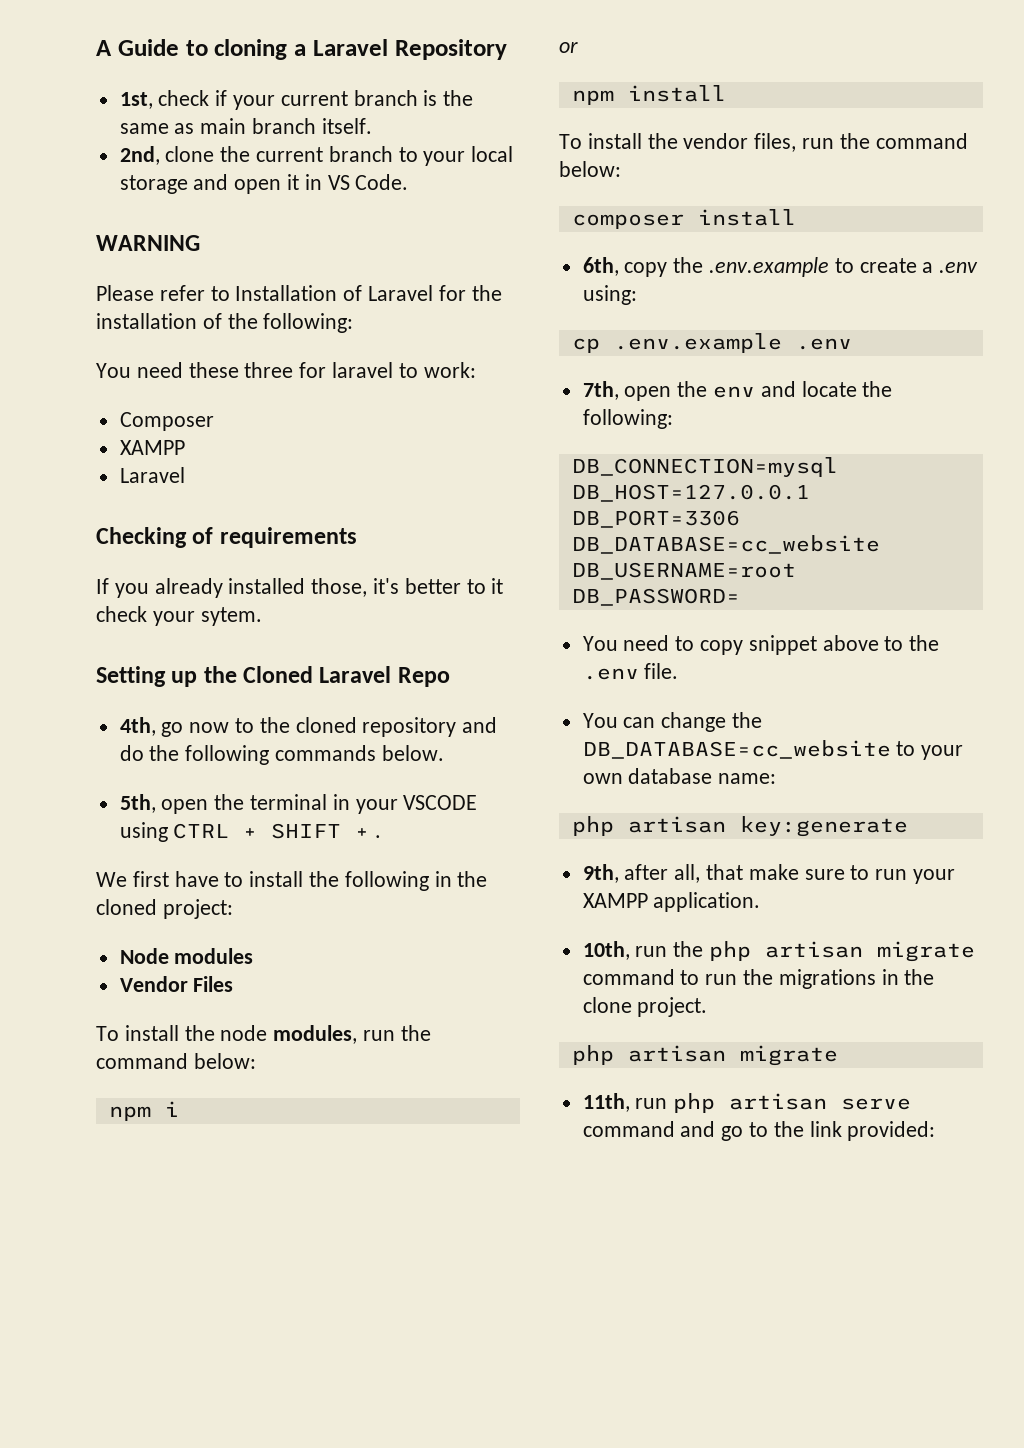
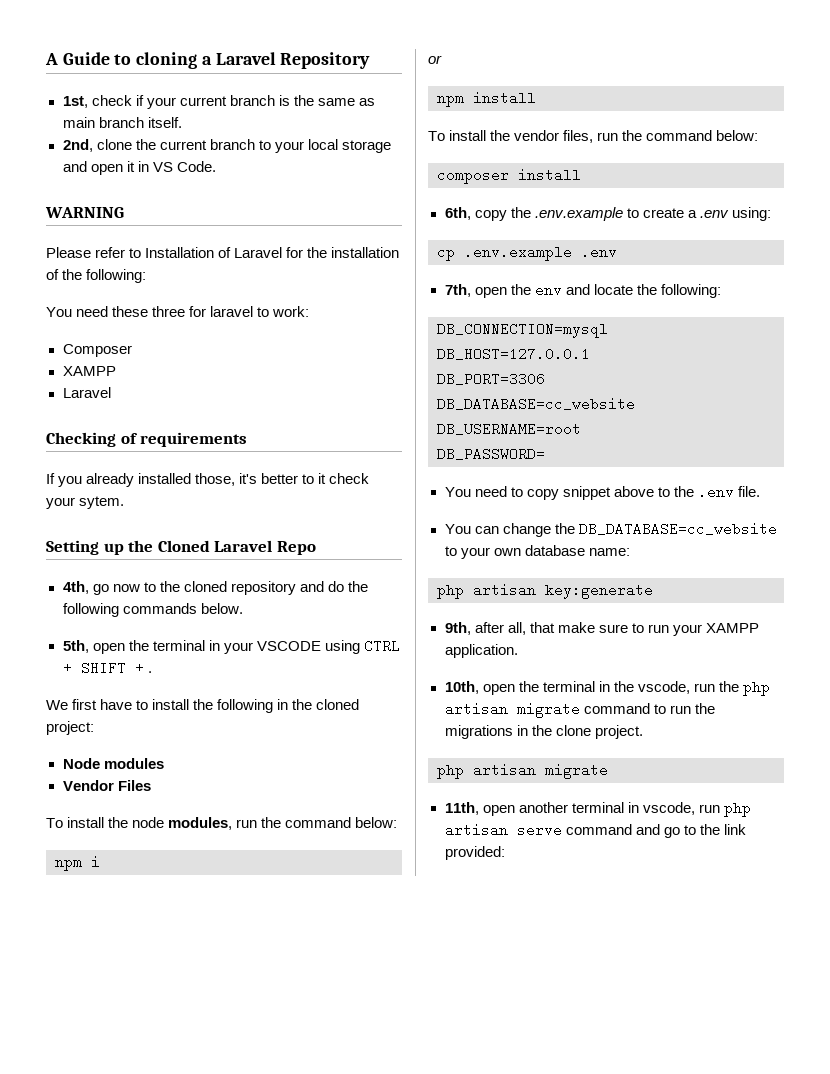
(630, 950) none -> [482,681,690,695] open the terminal in the vscode,
(630, 1102) none -> [482,802,695,816] open another terminal in vscode,

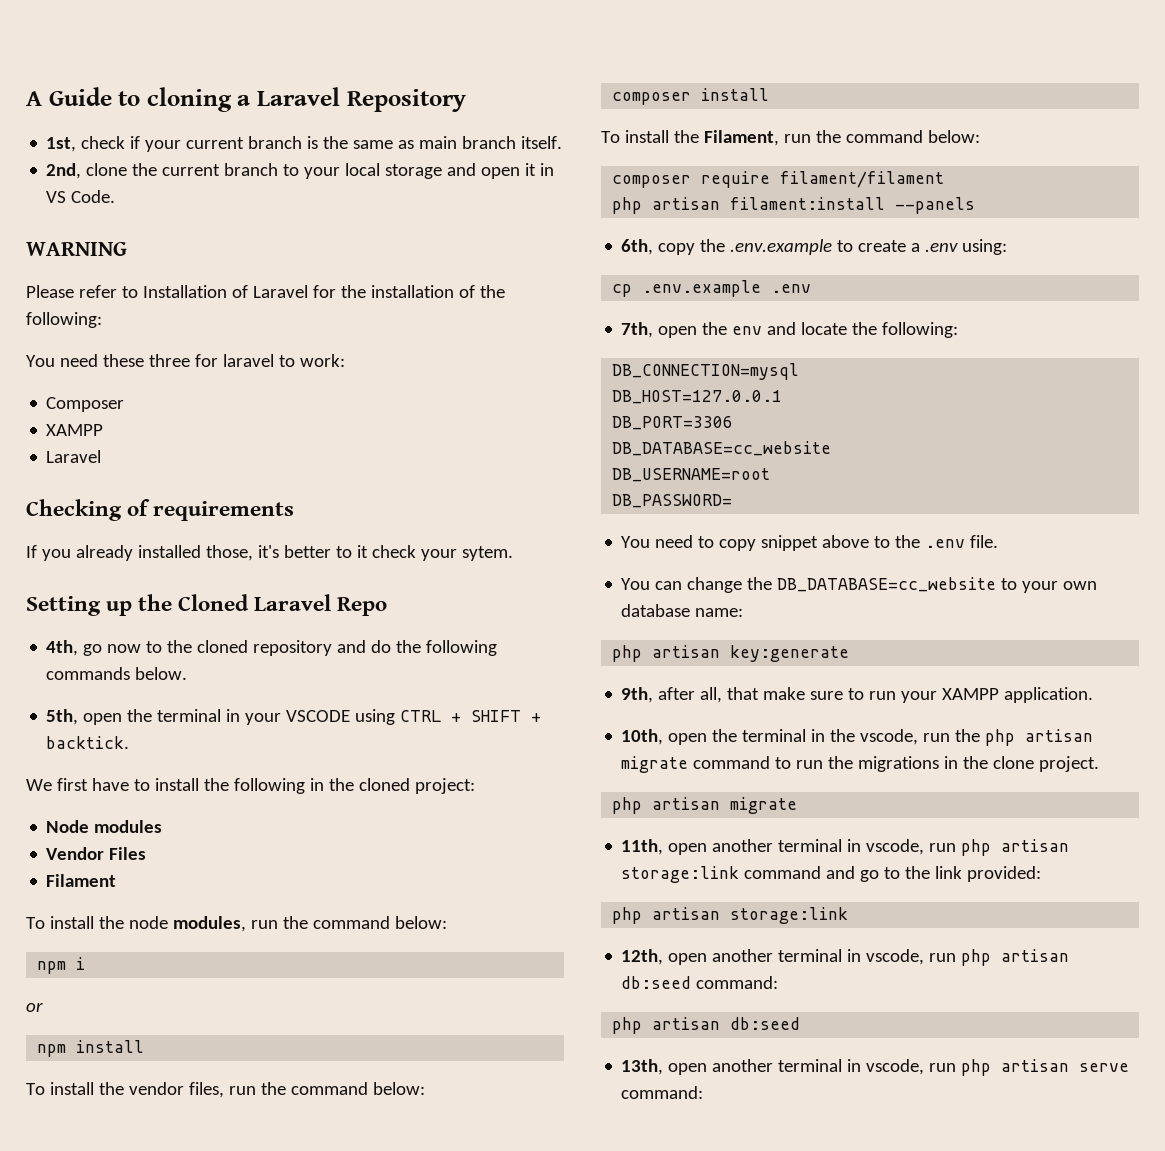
[147,671,152,673] . -> [46,736,130,749] backtick.
(151, 785) none -> [46,874,117,887] // Filament
(581, 175) none -> [601,130,980,146] [612,171,945,188] [612,197,976,214] // To install the Filament, run the command below: // composer require filament/filament // php artisan filament:install --panels
[516,823,562,837] serve -> [621,866,740,883] storage:link
(505, 853) none -> [612,907,849,924] [621,949,1070,966] [621,976,779,989] [612,1017,801,1034] [621,1059,1130,1076] [621,1086,704,1099] // php artisan storage:link // 12th, open another terminal in vscode, run php artisan db:seed command: // php artisan db:seed // 13th, open another terminal in vscode, run php artisan serve command:

